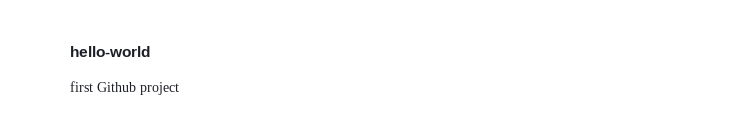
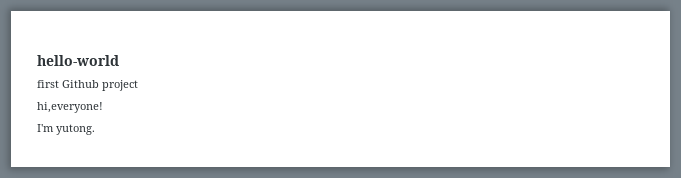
(179, 88) none -> [37,102,103,113] [37,124,95,135] // hi,everyone! // I'm yutong.

